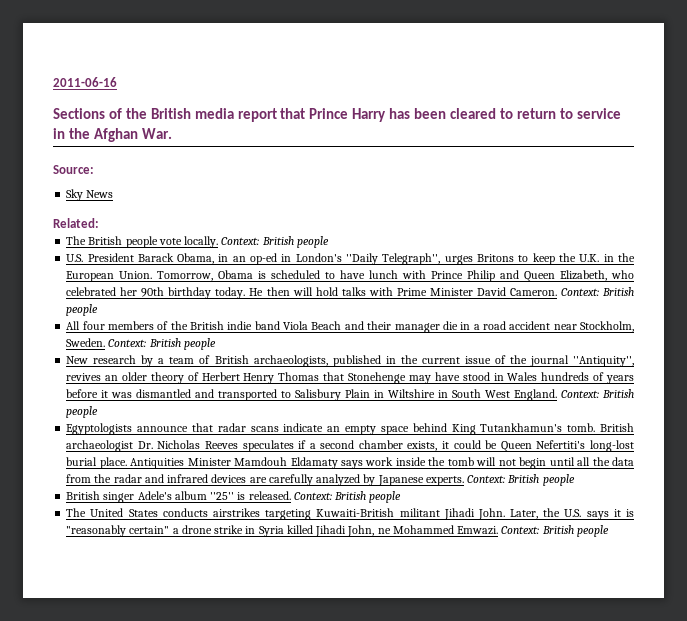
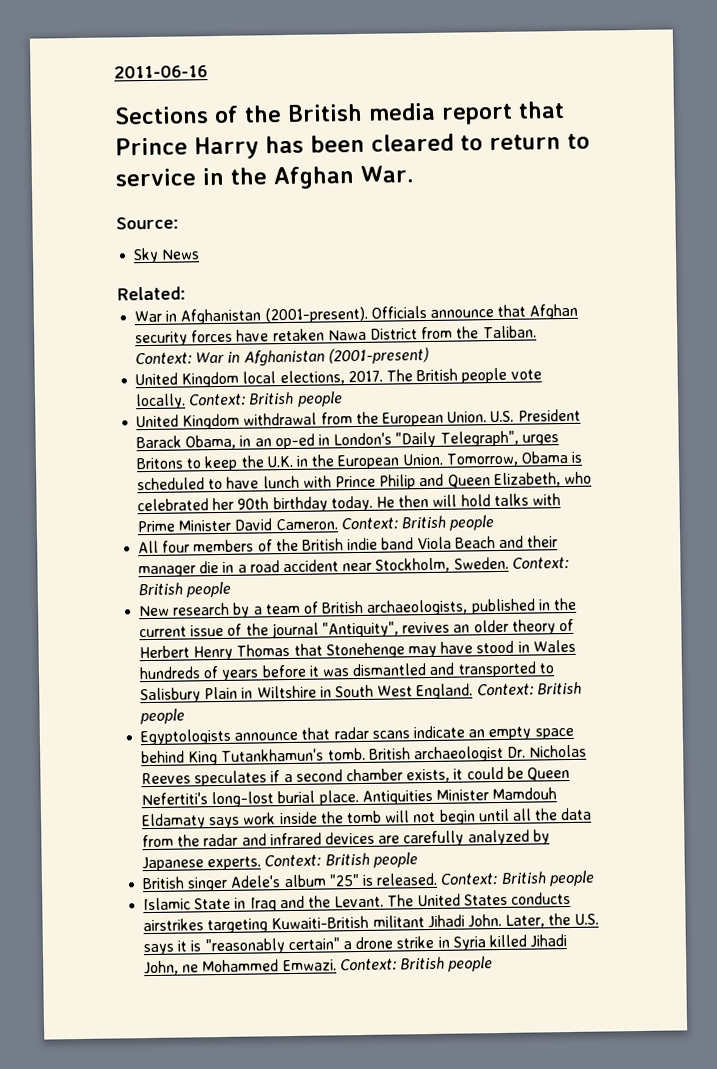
(99, 223) none -> [134,303,579,325] [135,325,537,347] [135,346,429,367] [135,370,383,388] War in Afghanistan (2001-present). Officials announce that Afghan security forces have retaken Nawa District from the Taliban. Context: War in Afghanistan (2001-present) // United Kingdom local elections, 2017.
(329, 242) none -> [136,411,488,430] United Kingdom withdrawal from the European Union.
[346,253,441,265] ''Daily Telegraph'', -> [395,430,519,448] "Daily Telegraph",
[573,356,634,367] ''Antiquity'', -> [321,621,399,638] "Antiquity",
[210,492,235,500] ''25'' -> [328,874,360,887] "25"
(402, 497) none -> [143,895,385,912] Islamic State in Iraq and the Levant.

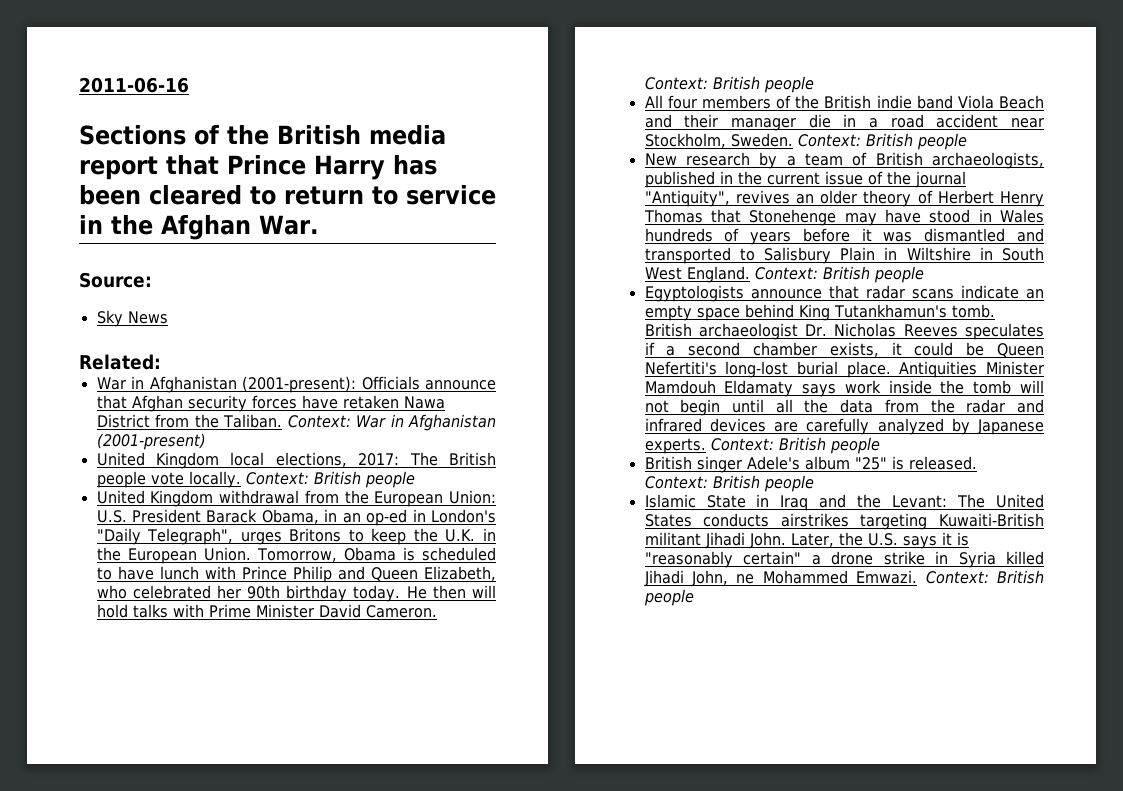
[264,306,368,324] (2001-present). -> [242,376,357,393] (2001-present):
[347,370,383,383] 2017. -> [358,453,400,466] 2017:
[447,411,488,423] Union. -> [449,490,496,504] Union:
[334,895,385,908] Levant. -> [892,495,948,508] Levant:

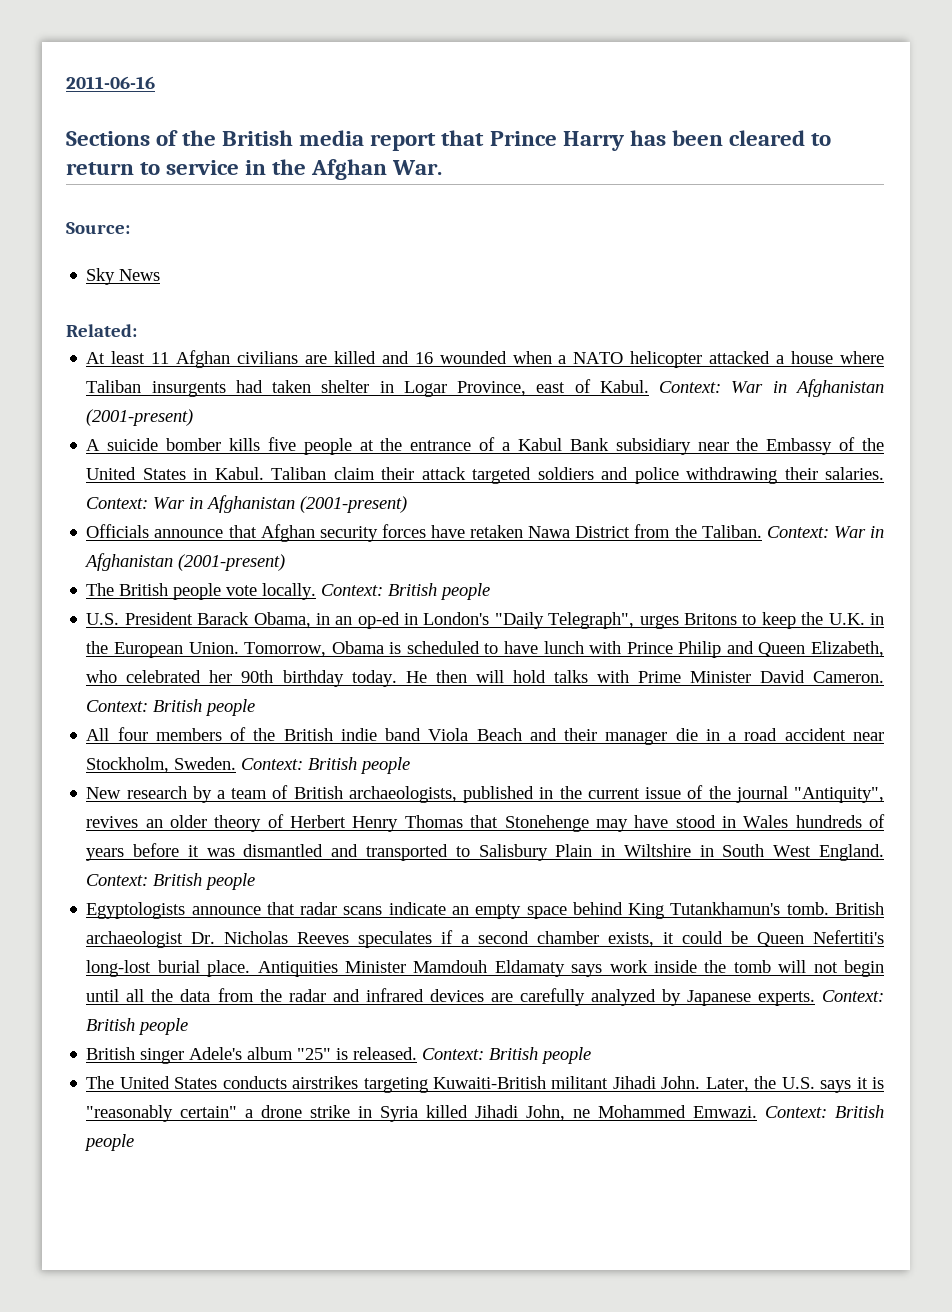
[96,376,357,393] War in Afghanistan (2001-present): -> [86,350,884,368] [86,379,884,397] [86,409,194,426] [86,437,884,455] [86,467,885,484] [86,495,408,513] At least 11 Afghan civilians are killed and 16 wounded when a NATO helicopter attacked a house where Taliban insurgents had taken shelter in Logar Province, east of Kabul. Context: War in Afghanistan (2001-present) // A suicide bomber kills five people at the entrance of a Kabul Bank subsidiary near the Embassy of the United States in Kabul. Taliban claim their attack targeted soldiers and police withdrawing their salaries. Context: War in Afghanistan (2001-present) //
[96,452,400,469] United Kingdom local elections, 2017: -> (286, 562) none
[96,490,496,507] United Kingdom withdrawal from the European Union: -> (491, 591) none
[644,494,948,511] Islamic State in Iraq and the Levant: -> (592, 1055) none

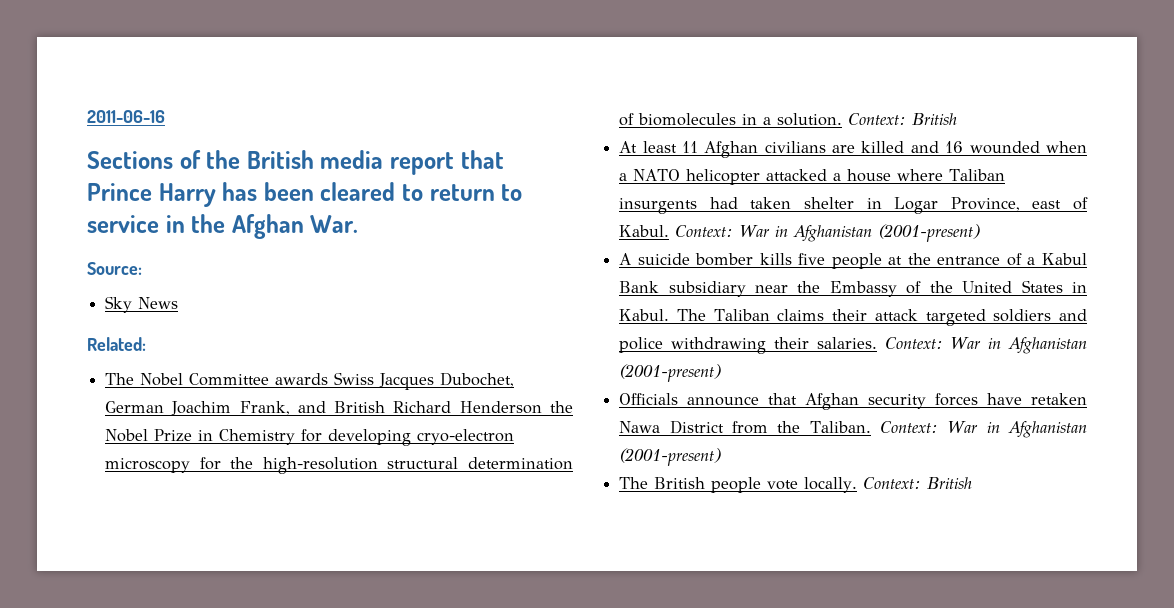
(137, 330) none -> [105,372,515,390] [105,401,573,416] [105,429,515,446] [105,457,573,474] [619,113,958,126] // The Nobel Committee awards Swiss Jacques Dubochet, German Joachim Frank, and British Richard Henderson the Nobel Prize in Chemistry for developing cryo-electron microscopy for the high-resolution structural determination of biomolecules in a solution. Context: British
[271,467,375,480] Taliban claim -> [676,309,825,321] The Taliban claims
[440,583,491,600] [86,612,884,629] [86,641,885,658] [86,670,884,687] [86,699,256,716] [86,727,884,745] [86,757,411,774] [86,785,884,803] [86,814,885,832] [86,843,884,861] [86,873,256,890] [86,902,884,919] [86,930,885,948] [86,960,885,977] [86,988,884,1006] [86,1018,189,1035] [86,1047,592,1064] [86,1076,885,1093] [86,1105,885,1122] [84,1134,135,1151] people // U.S. President Barack Obama, in an op-ed in London's "Daily Telegraph", urges Britons to keep the U.K. in the European Union. Tomorrow, Obama is scheduled to have lunch with Prince Philip and Queen Elizabeth, who celebrated her 90th birthday today. He then will hold talks with Prime Minister David Cameron. Context: British people // All four members of the British indie band Viola Beach and their manager die in a road accident near Stockholm, Sweden. Context: British people // New research by a team of British archaeologists, published in the current issue of the journal "Antiquity", revives an older theory of Herbert Henry Thomas that Stonehenge may have stood in Wales hundreds of years before it was dismantled and transported to Salisbury Plain in Wiltshire in South West England. Context: British people // Egyptologists announce that radar scans indicate an empty space behind King Tutankhamun's tomb. British archaeologist Dr. Nicholas Reeves speculates if a second chamber exists, it could be Queen Nefertiti's long-lost burial place. Antiquities Minister Mamdouh Eldamaty says work inside the tomb will not begin until all the data from the radar and infrared devices are carefully analyzed by Japanese experts. Context: British people // British singer Adele's album "25" is released. Context: British people // The United States conducts airstrikes targeting Kuwaiti-British militant Jihadi John. Later, the U.S. says it is "reasonably certain" a drone strike in Syria killed Jihadi John, ne Mohammed Emwazi. Context: British people -> (973, 483) none

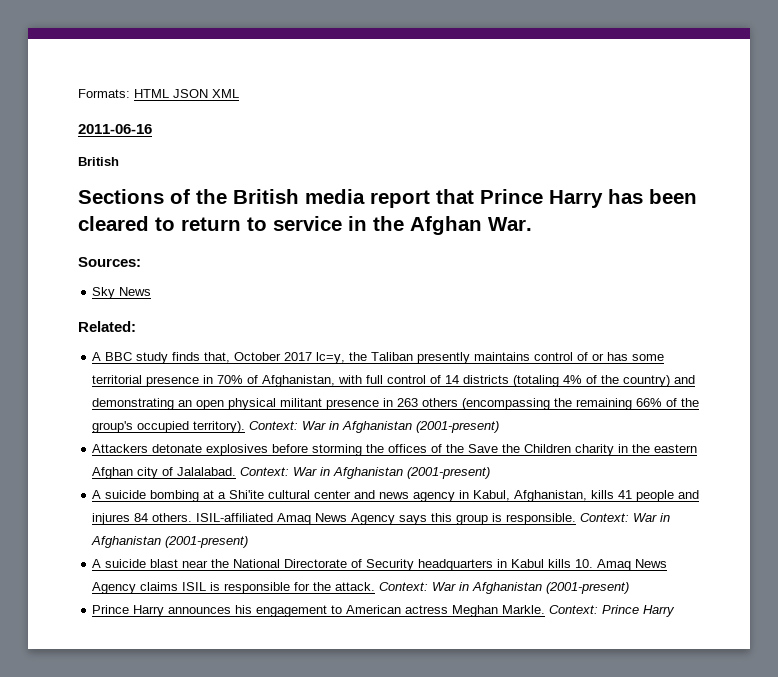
(87, 116) none -> [78,89,239,98] Formats: HTML JSON XML //
(165, 116) none -> [78,157,119,166] // British
[87,262,142,275] Source: -> [78,257,141,267] Sources:
[105,372,515,390] [105,401,573,416] [105,429,515,446] [105,457,573,474] [619,113,958,126] [619,141,1087,158] [619,169,1006,185] [619,197,1088,214] [619,224,981,242] [619,253,1088,269] [619,280,1087,297] [619,309,1087,326] [619,337,1087,354] [619,364,722,382] [619,393,1087,410] [619,420,1087,438] [619,448,722,466] [619,477,973,493] The Nobel Committee awards Swiss Jacques Dubochet, German Joachim Frank, and British Richard Henderson the Nobel Prize in Chemistry for developing cryo-electron microscopy for the high-resolution structural determination of biomolecules in a solution. Context: British // At least 11 Afghan civilians are killed and 16 wounded when a NATO helicopter attacked a house where Taliban insurgents had taken shelter in Logar Province, east of Kabul. Context: War in Afghanistan (2001-present) // A suicide bomber kills five people at the entrance of a Kabul Bank subsidiary near the Embassy of the United States in Kabul. The Taliban claims their attack targeted soldiers and police withdrawing their salaries. Context: War in Afghanistan (2001-present) // Officials announce that Afghan security forces have retaken Nawa District from the Taliban. Context: War in Afghanistan (2001-present) // The British people vote locally. Context: British -> [92,352,665,364] [92,375,696,387] [92,398,700,410] [92,421,500,433] [92,444,698,456] [92,467,491,479] [92,490,700,502] [92,513,671,525] [91,536,249,548] [92,559,668,571] [92,582,630,594] [92,605,676,617] A BBC study finds that, October 2017 lc=y, the Taliban presently maintains control of or has some territorial presence in 70% of Afghanistan, with full control of 14 districts (totaling 4% of the country) and demonstrating an open physical militant presence in 263 others (encompassing the remaining 66% of the group's occupied territory). Context: War in Afghanistan (2001-present) // Attackers detonate explosives before storming the offices of the Save the Children charity in the eastern Afghan city of Jalalabad. Context: War in Afghanistan (2001-present) // A suicide bombing at a Shi'ite cultural center and news agency in Kabul, Afghanistan, kills 41 people and injures 84 others. ISIL-affiliated Amaq News Agency says this group is responsible. Context: War in Afghanistan (2001-present) // A suicide blast near the National Directorate of Security headquarters in Kabul kills 10. Amaq News Agency claims ISIL is responsible for the attack. Context: War in Afghanistan (2001-present) // Prince Harry announces his engagement to American actress Meghan Markle. Context: Prince Harry

